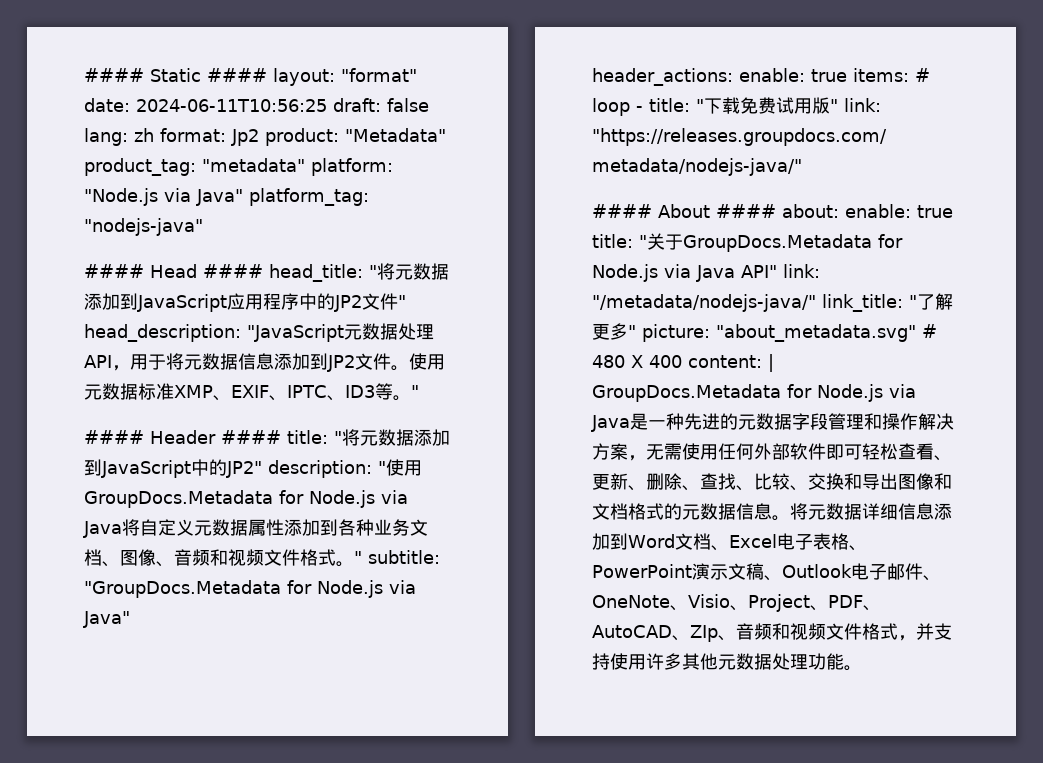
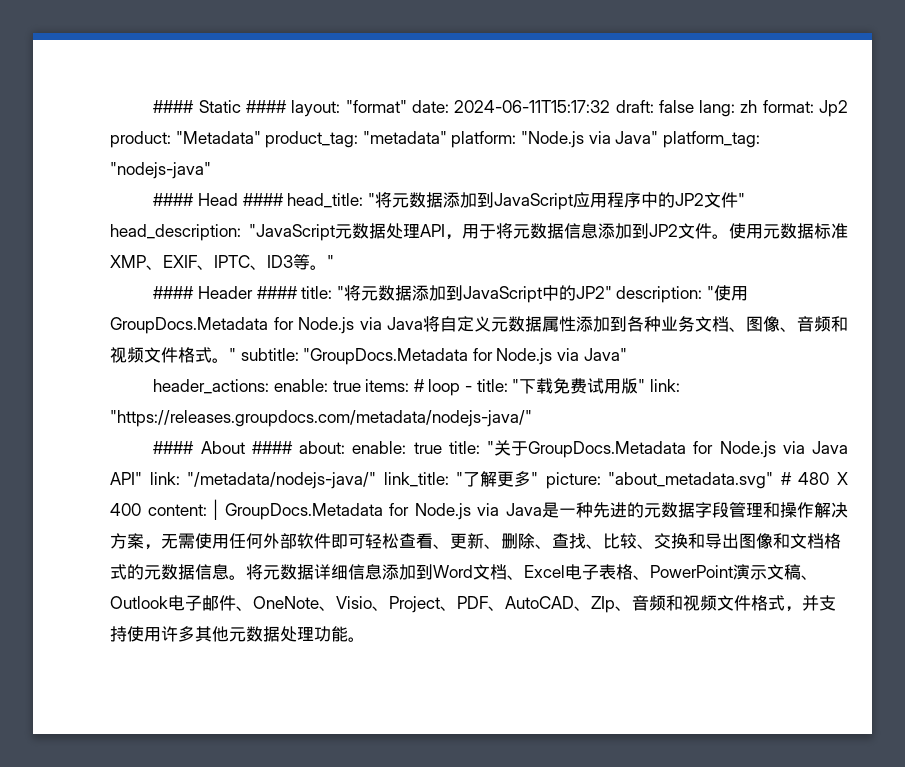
[136,99,327,112] 2024-06-11T10:56:25 -> [454,100,611,113] 2024-06-11T15:17:32

